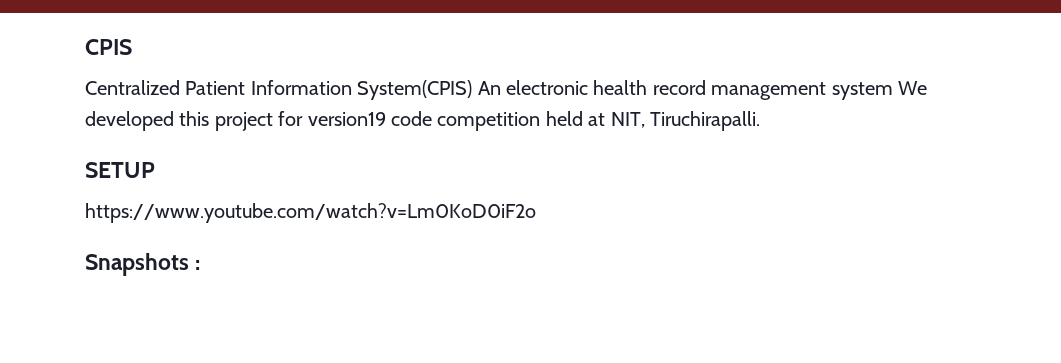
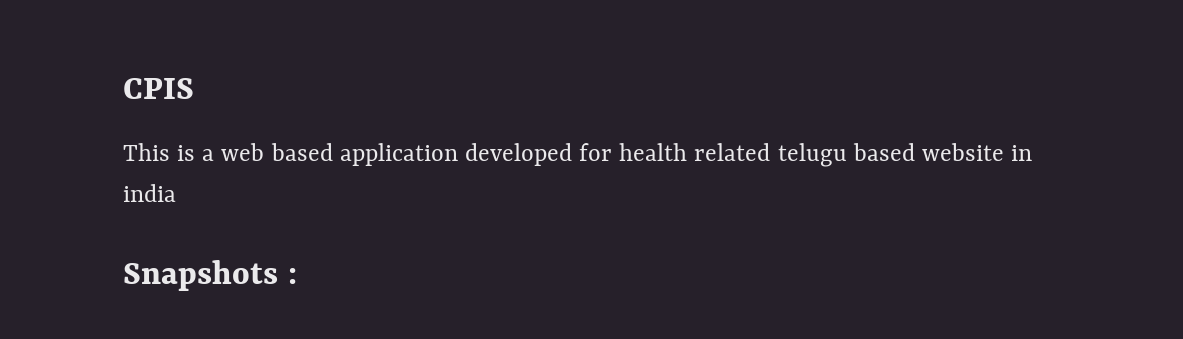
[85,80,927,100] [85,111,760,131] [85,162,155,178] [85,203,536,223] Centralized Patient Information System(CPIS) An electronic health record management system We developed this project for version19 code competition held at NIT, Tiruchirapalli. // SETUP // https://www.youtube.com/watch?v=Lm0KoD0iF2o -> [123,143,1033,167] [123,184,176,202] This is a web based application developed for health related telugu based website in india

